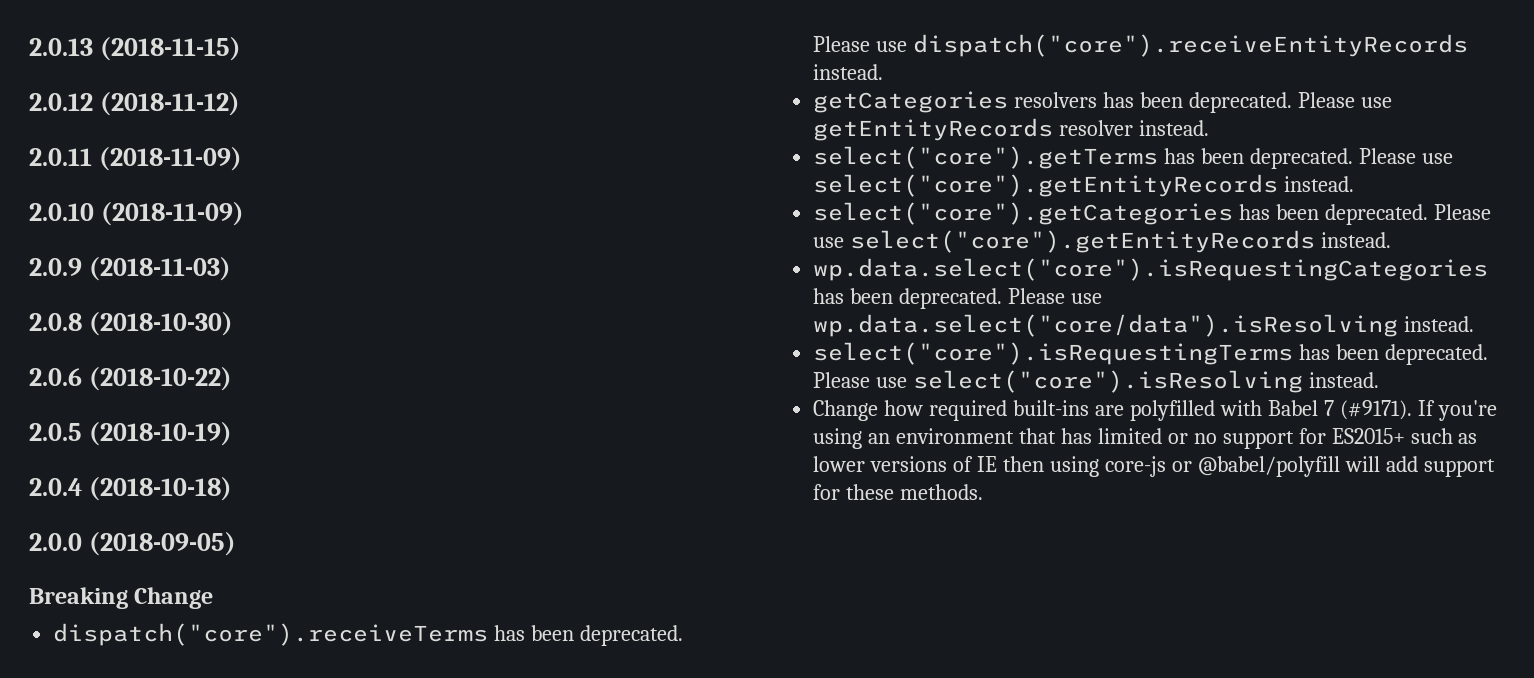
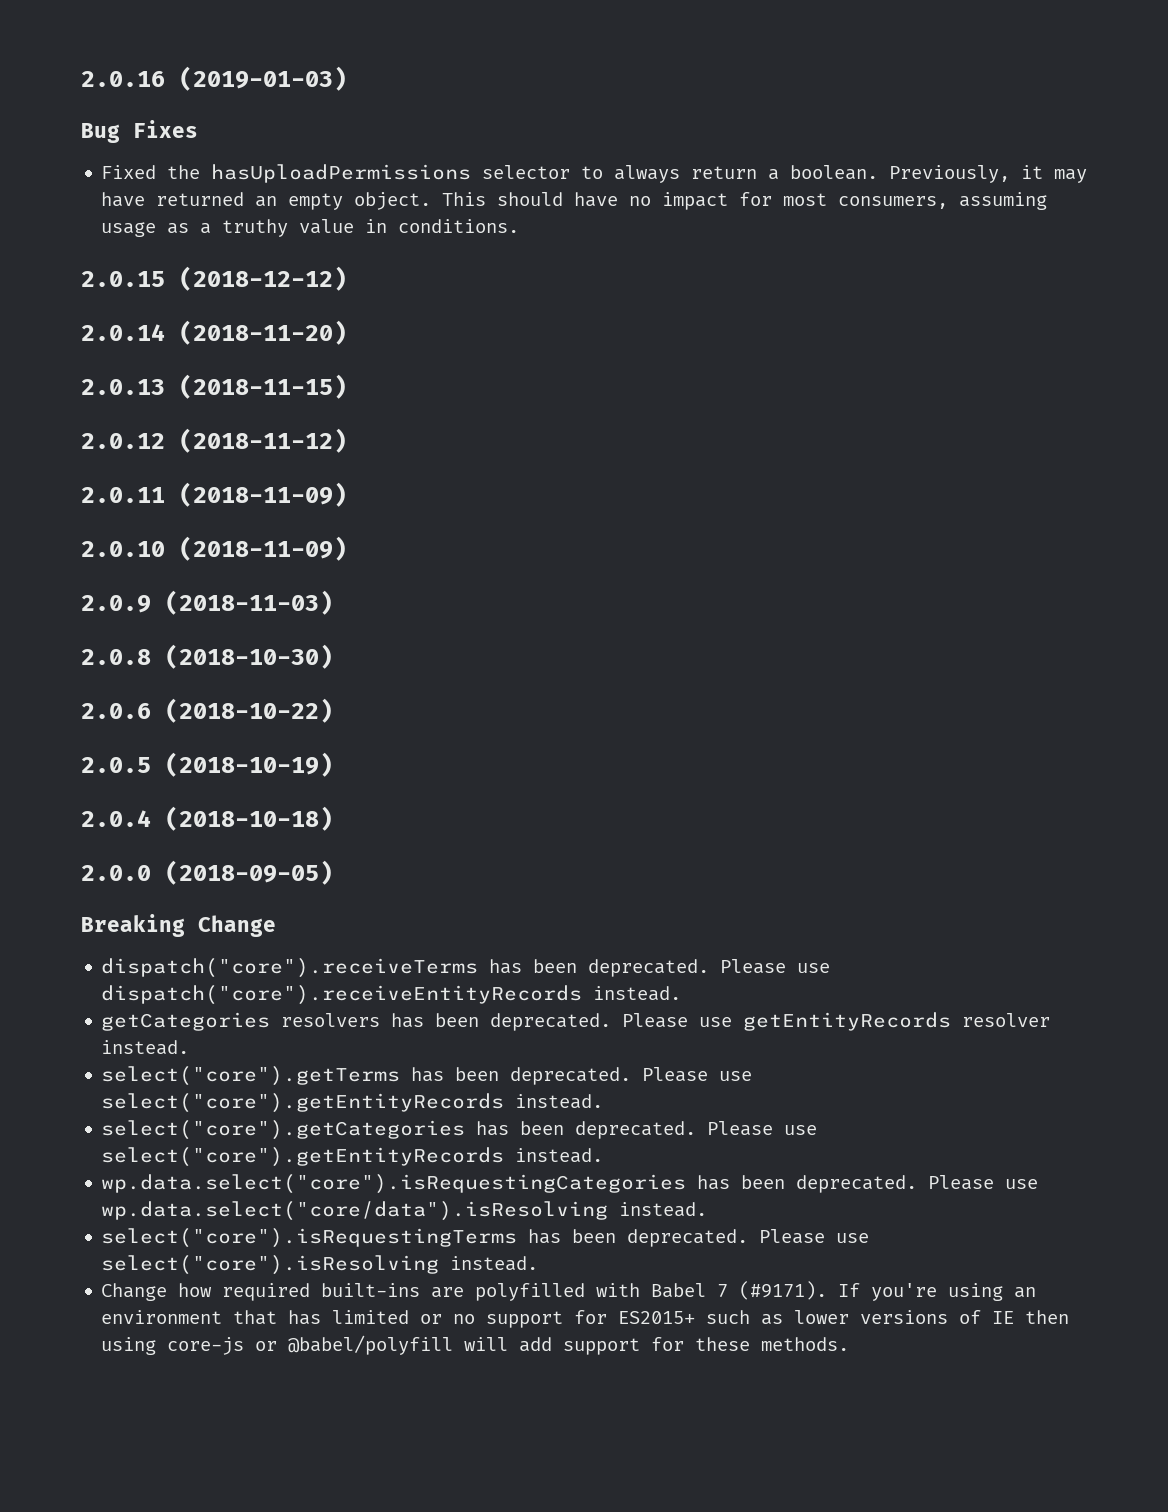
(29, 47) none -> [81,66,347,91] [81,120,198,143] [101,164,1088,183] [101,192,1048,210] [101,219,520,237] [81,266,347,291] [81,320,347,345] 2.0.16 (2019-01-03) // Bug Fixes // Fixed the hasUploadPermissions selector to always return a boolean. Previously, it may have returned an empty object. This should have no impact for most consumers, assuming usage as a truthy value in conditions. // 2.0.15 (2018-12-12) // 2.0.14 (2018-11-20) //

